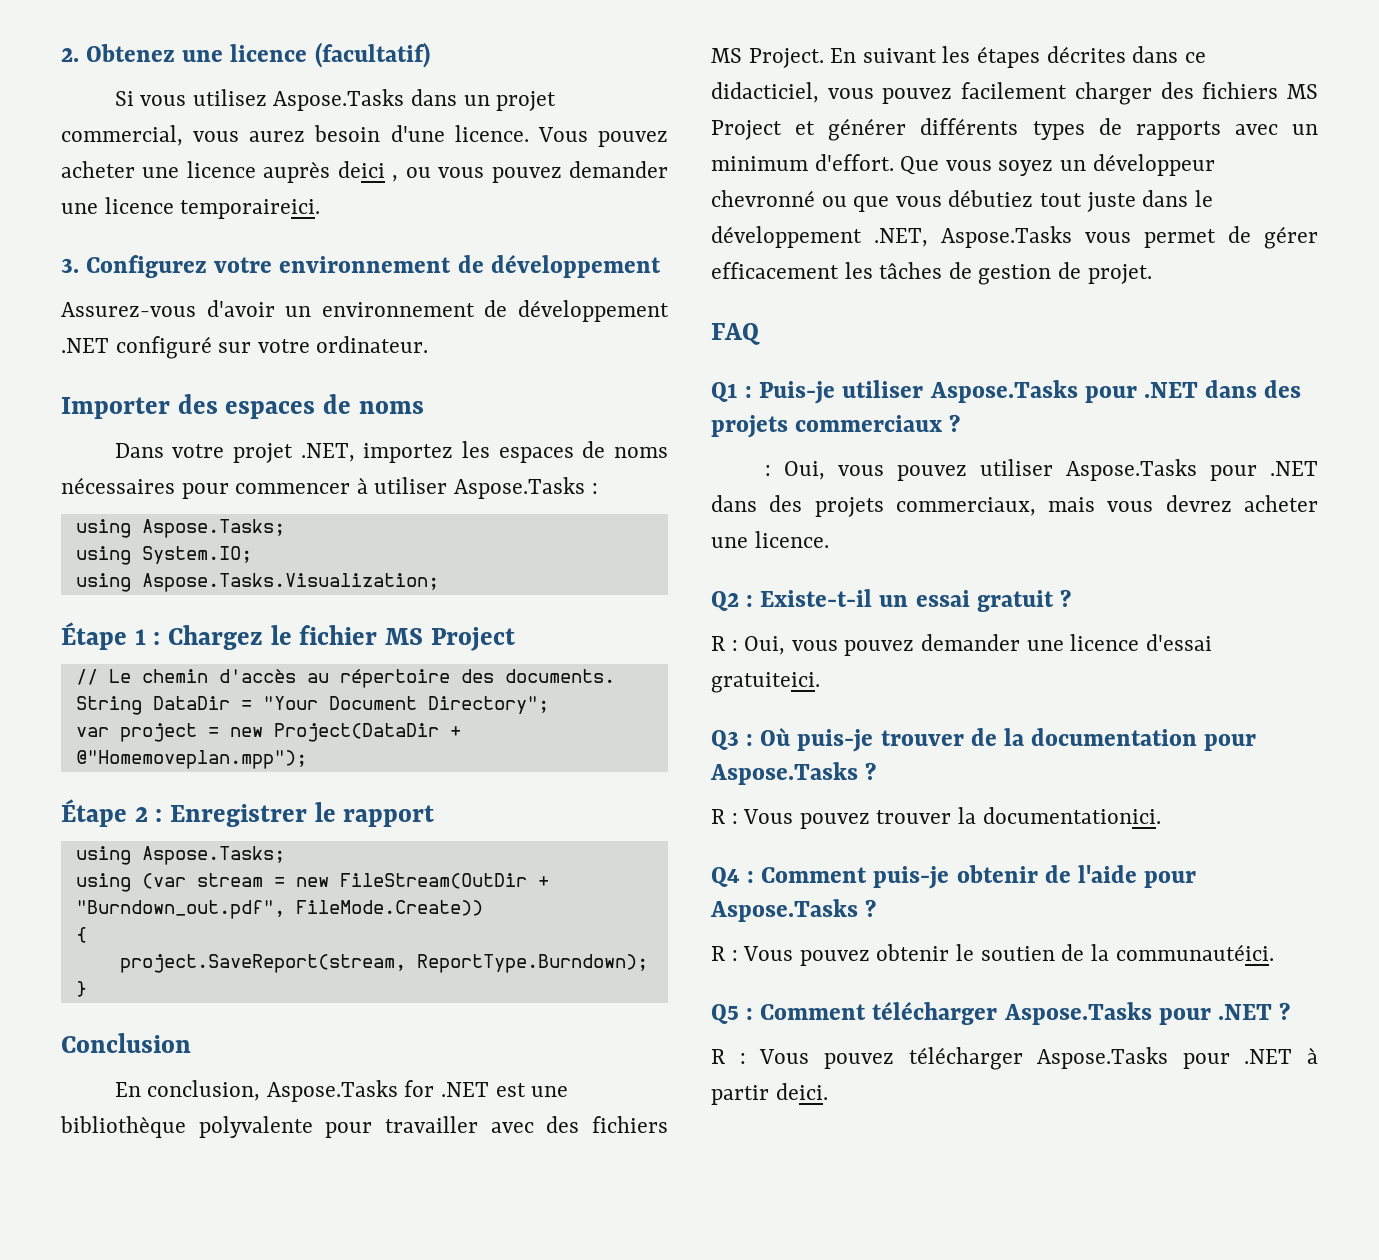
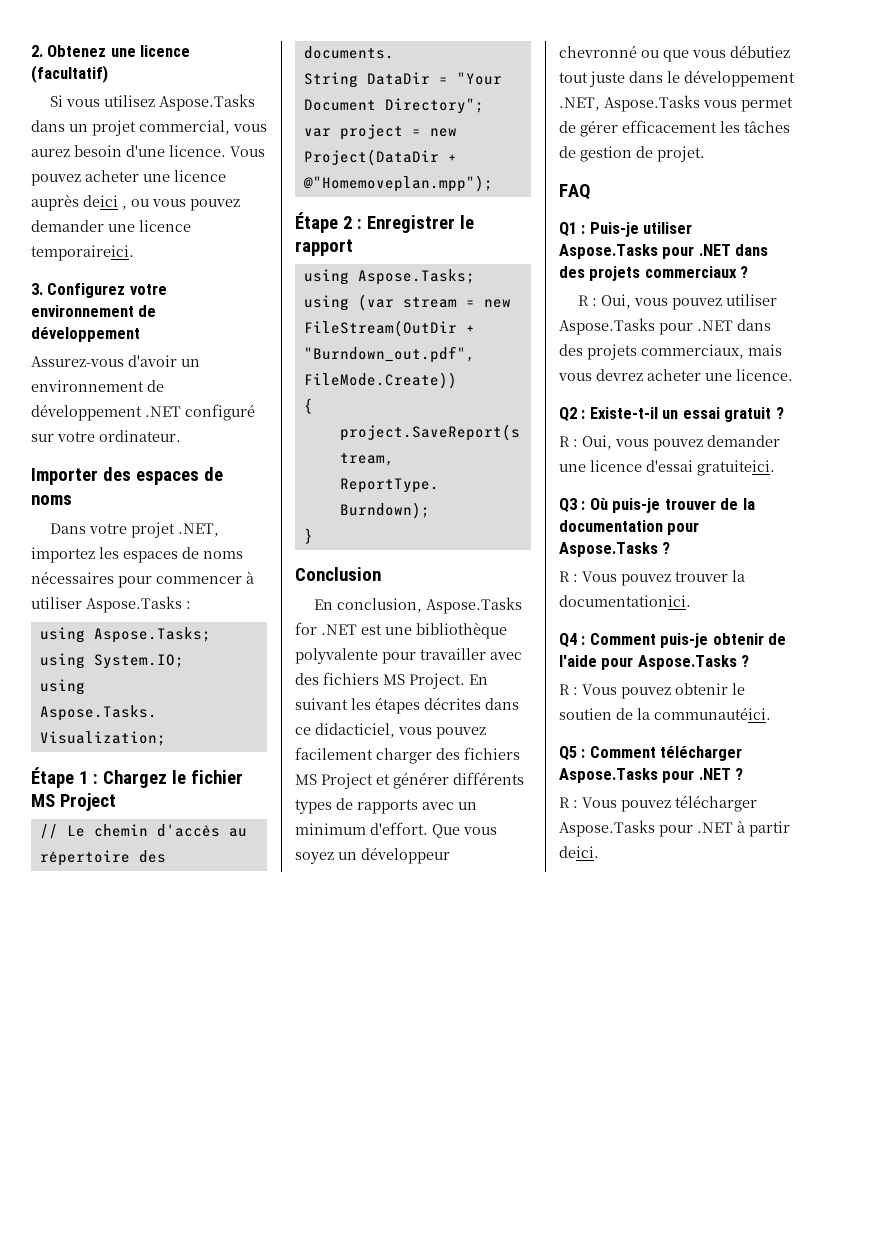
(961, 423) none -> [578,295,590,306] R

